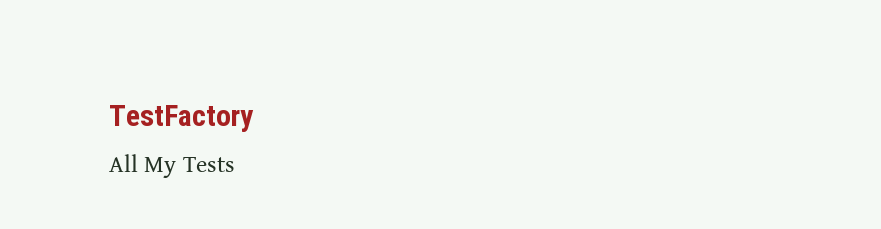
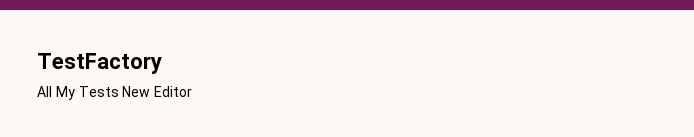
(235, 164) none -> [122,86,193,97] New Editor

